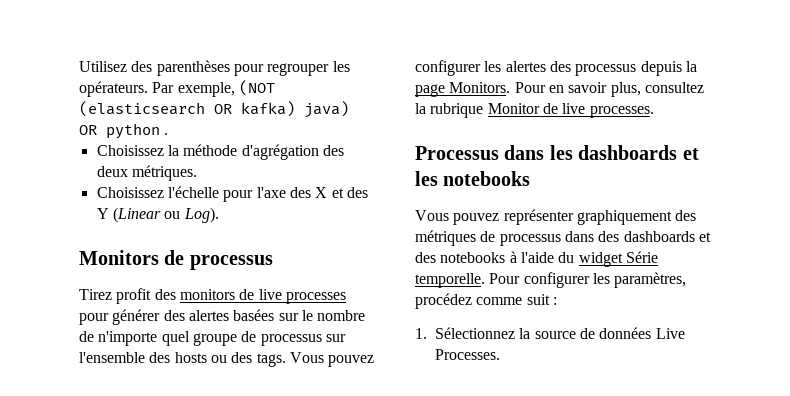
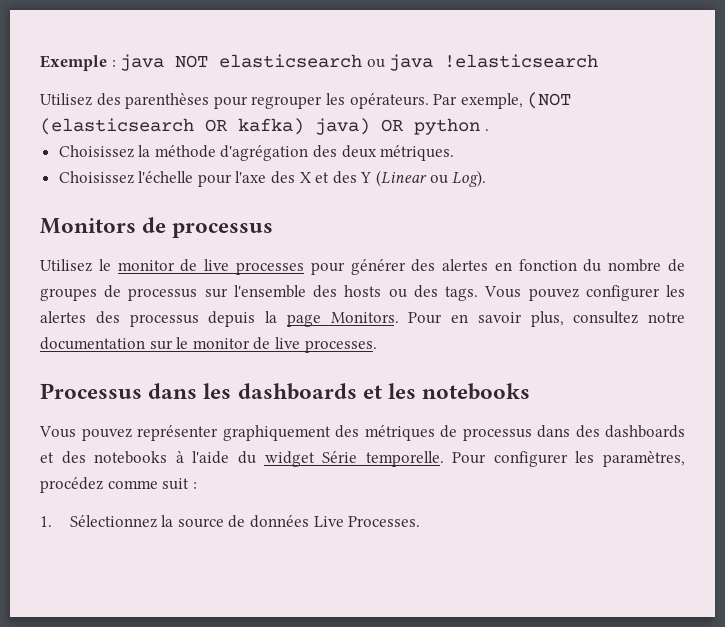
(79, 66) none -> [40,54,599,71] Exemple : java NOT elasticsearch ou java !elasticsearch //
[79,288,235,304] Tirez profit des monitors -> [40,259,175,272] Utilisez le monitor
[233,309,366,321] [79,331,237,346] basées sur le nombre de n'importe quel groupe -> [494,259,686,272] [40,288,97,301] en fonction du nombre de groupes
[415,103,540,118] la rubrique Monitor -> [648,312,685,323] [40,337,250,350] notre documentation sur le monitor

